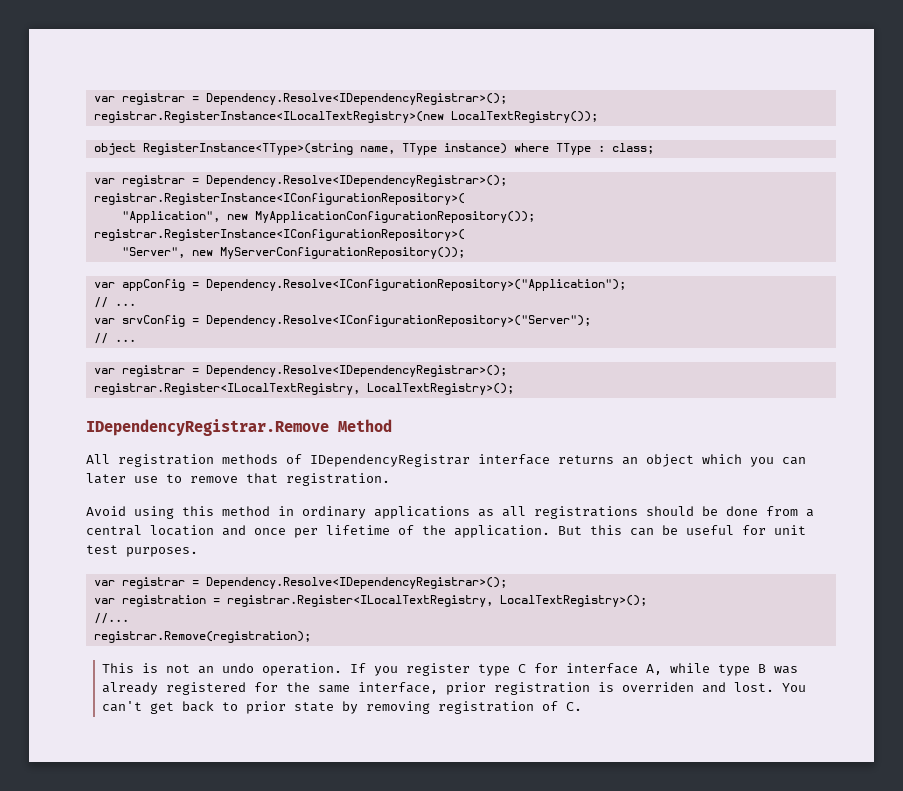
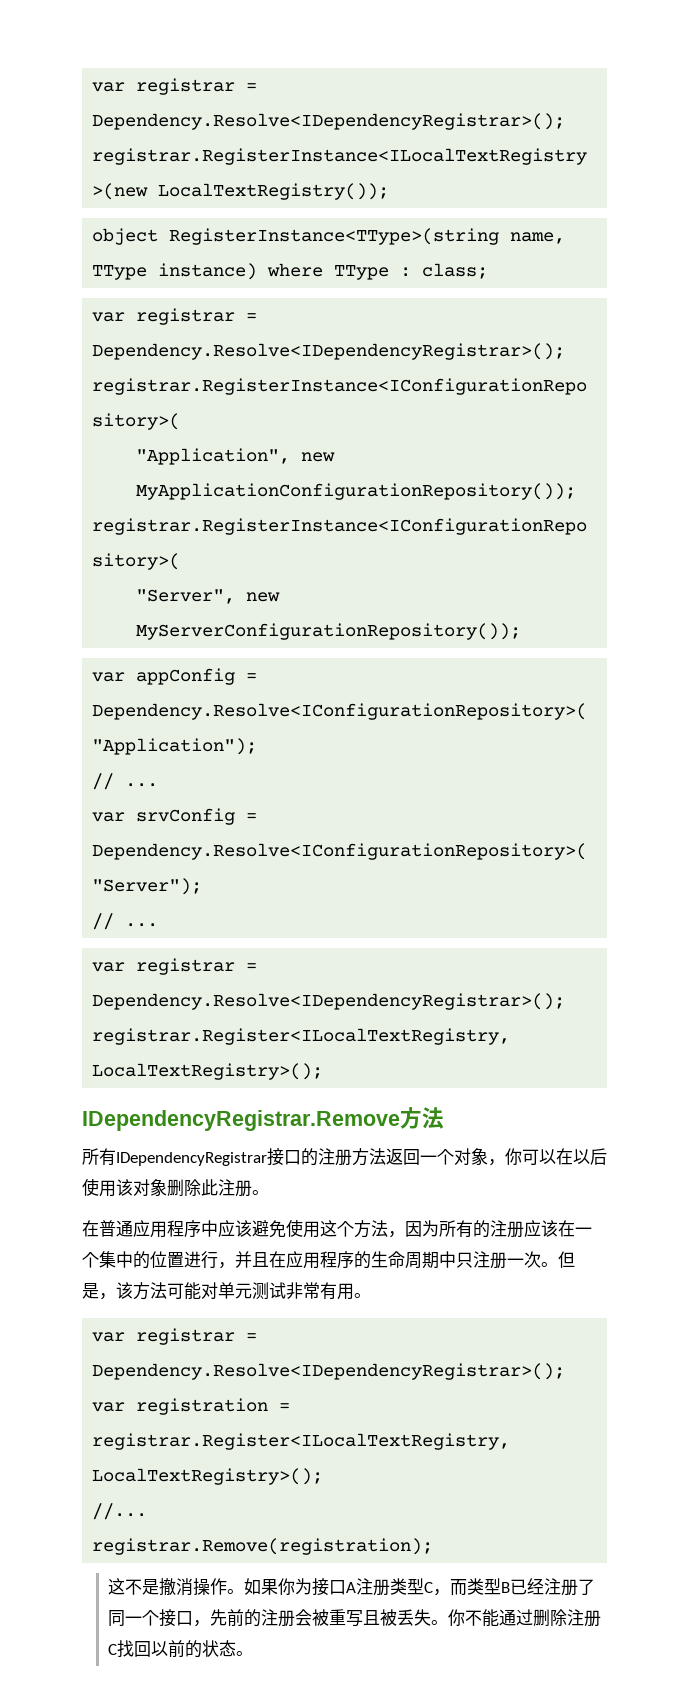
[338,419,392,432] [86,454,806,467] [86,473,390,486] [86,506,814,519] [86,525,806,538] [86,545,198,557] Method // All registration methods of IDependencyRegistrar interface returns an object which you can later use to remove that registration. // Avoid using this method in ordinary applications as all registrations should be done from a central location and once per lifetime of the application. But this can be useful for unit test purposes. -> [400,1107,444,1129] [82,1148,607,1166] [82,1178,269,1197] [82,1219,592,1238] [82,1251,575,1269] [82,1282,371,1300] 方法 // 所有IDependencyRegistrar接口的注册方法返回一个对象，你可以在以后使用该对象删除此注册。 // 在普通应用程序中应该避免使用这个方法，因为所有的注册应该在一个集中的位置进行，并且在应用程序的生命周期中只注册一次。但是，该方法可能对单元测试非常有用。
[102,663,799,676] [102,682,807,695] [102,701,583,714] This is not an undo operation. If you register type C for interface A, while type B was already registered for the same interface, prior registration is overriden and lost. You can't get back to prior state by removing registration of C. -> [108,1578,596,1596] [108,1609,602,1627] [108,1640,254,1658] 这不是撤消操作。如果你为接口A注册类型C，而类型B已经注册了同一个接口，先前的注册会被重写且被丢失。你不能通过删除注册C找回以前的状态。

